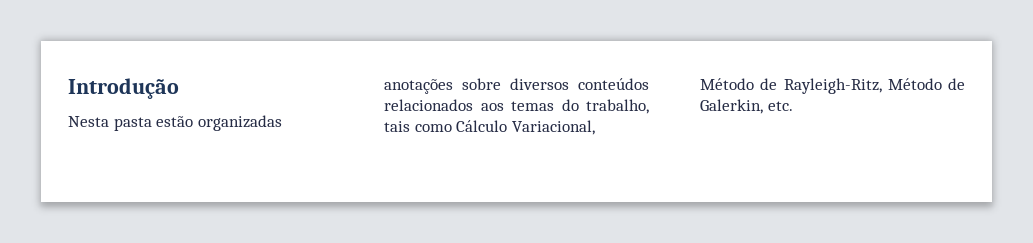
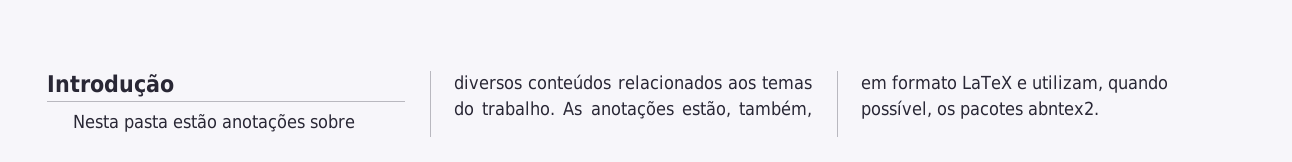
[197,115,282,131] organizadas -> (218, 121) none
[586,99,649,114] [384,120,595,135] [700,78,965,94] [700,99,793,114] trabalho, tais como Cálculo Variacional, Método de Rayleigh-Ritz, Método de Galerkin, etc. -> [482,100,812,119] [861,75,1168,93] [861,100,1099,119] trabalho. As anotações estão, também, em formato LaTeX e utilizam, quando possível, os pacotes abntex2.

